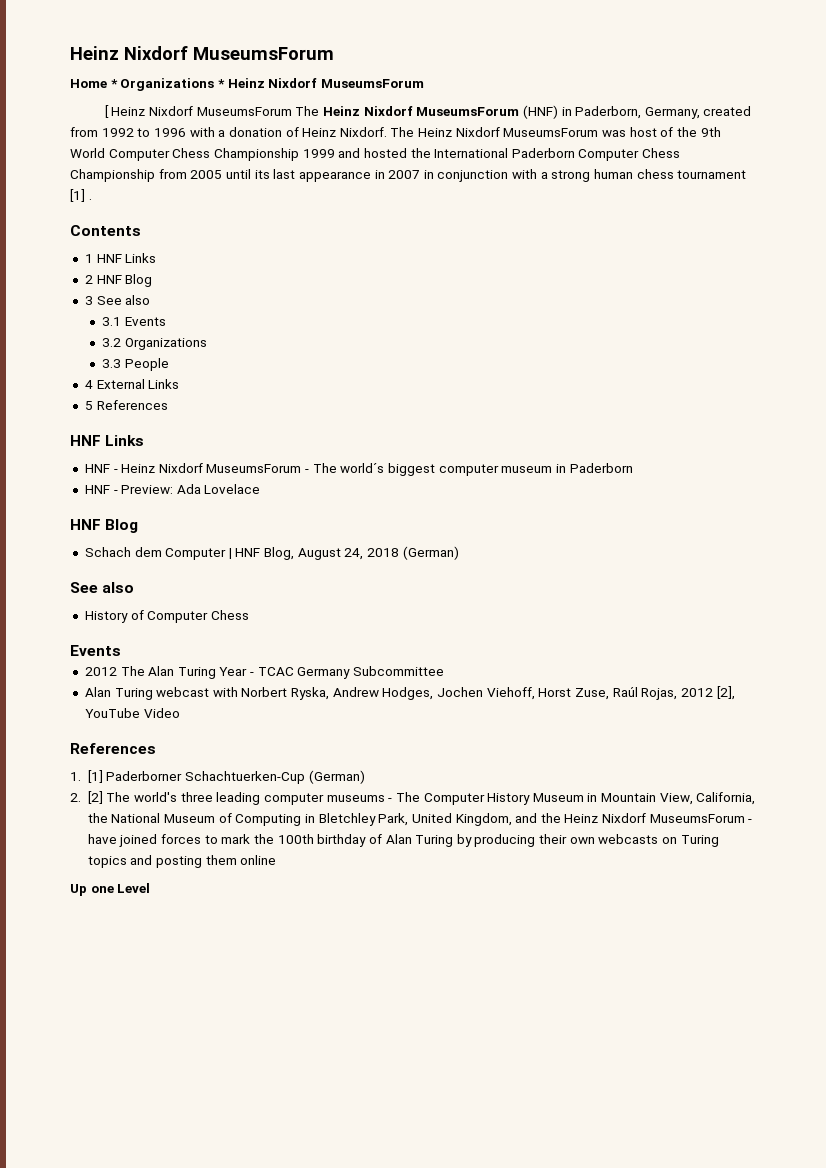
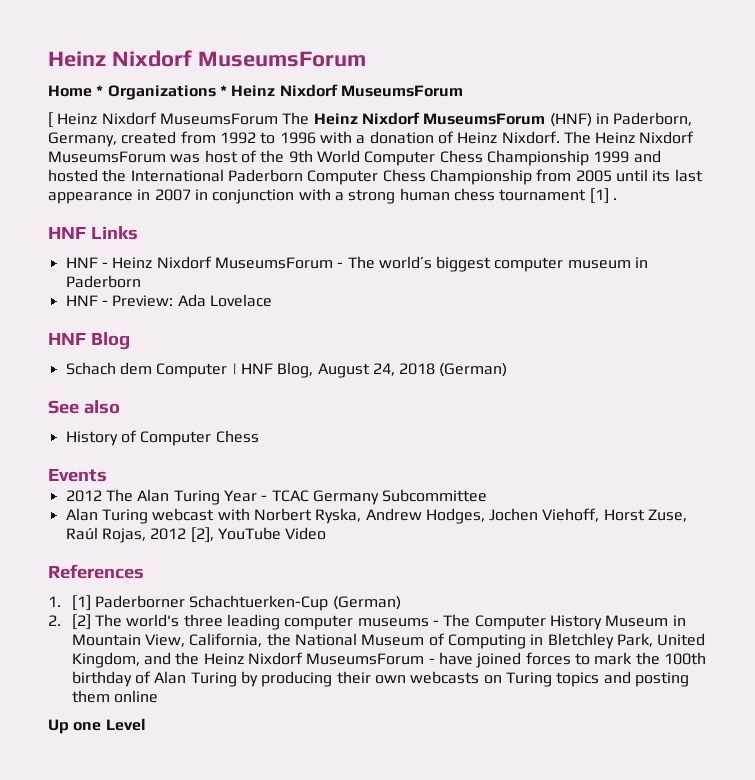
[70,225,141,236] [84,253,157,263] [84,274,153,287] [84,295,151,305] [101,317,166,326] [101,338,207,350] [101,358,169,371] [84,379,180,389] [84,400,168,410] // Contents // 1 HNF Links // 2 HNF Blog // 3 See also // 3.1 Events // 3.2 Organizations // 3.3 People // 4 External Links // 5 References -> (617, 199) none

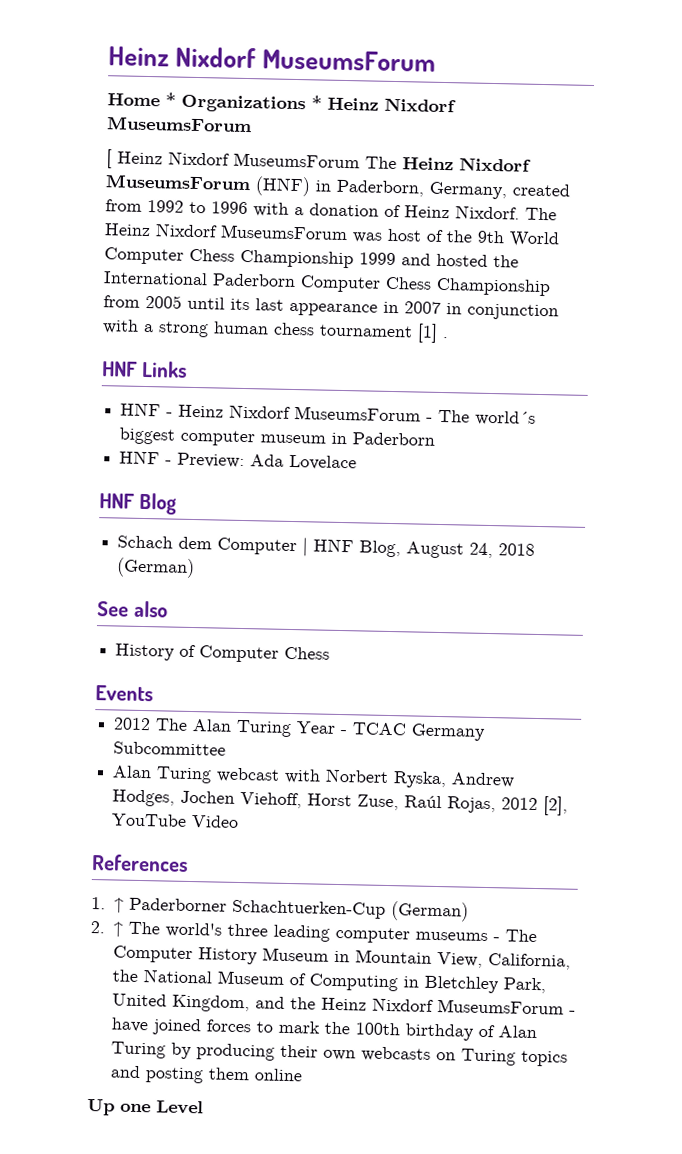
[71,595,91,611] [1] -> [113,897,124,914] ↑
[71,614,91,630] [2] -> [112,921,123,938] ↑

